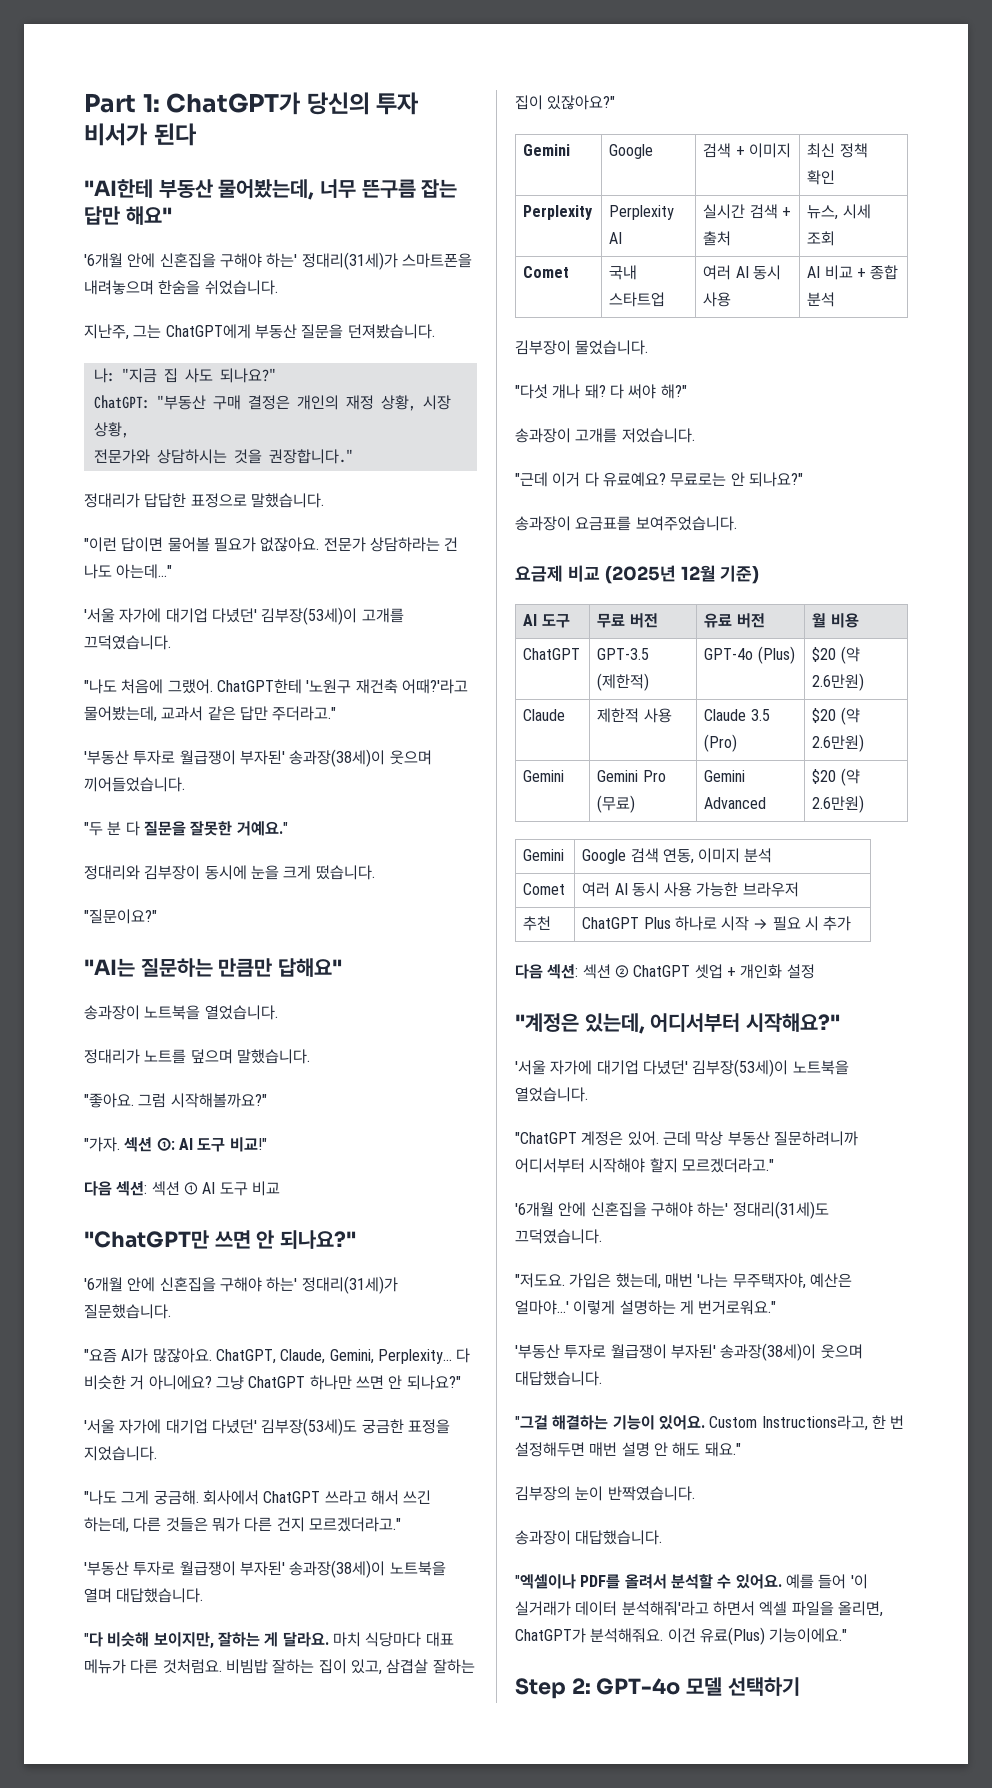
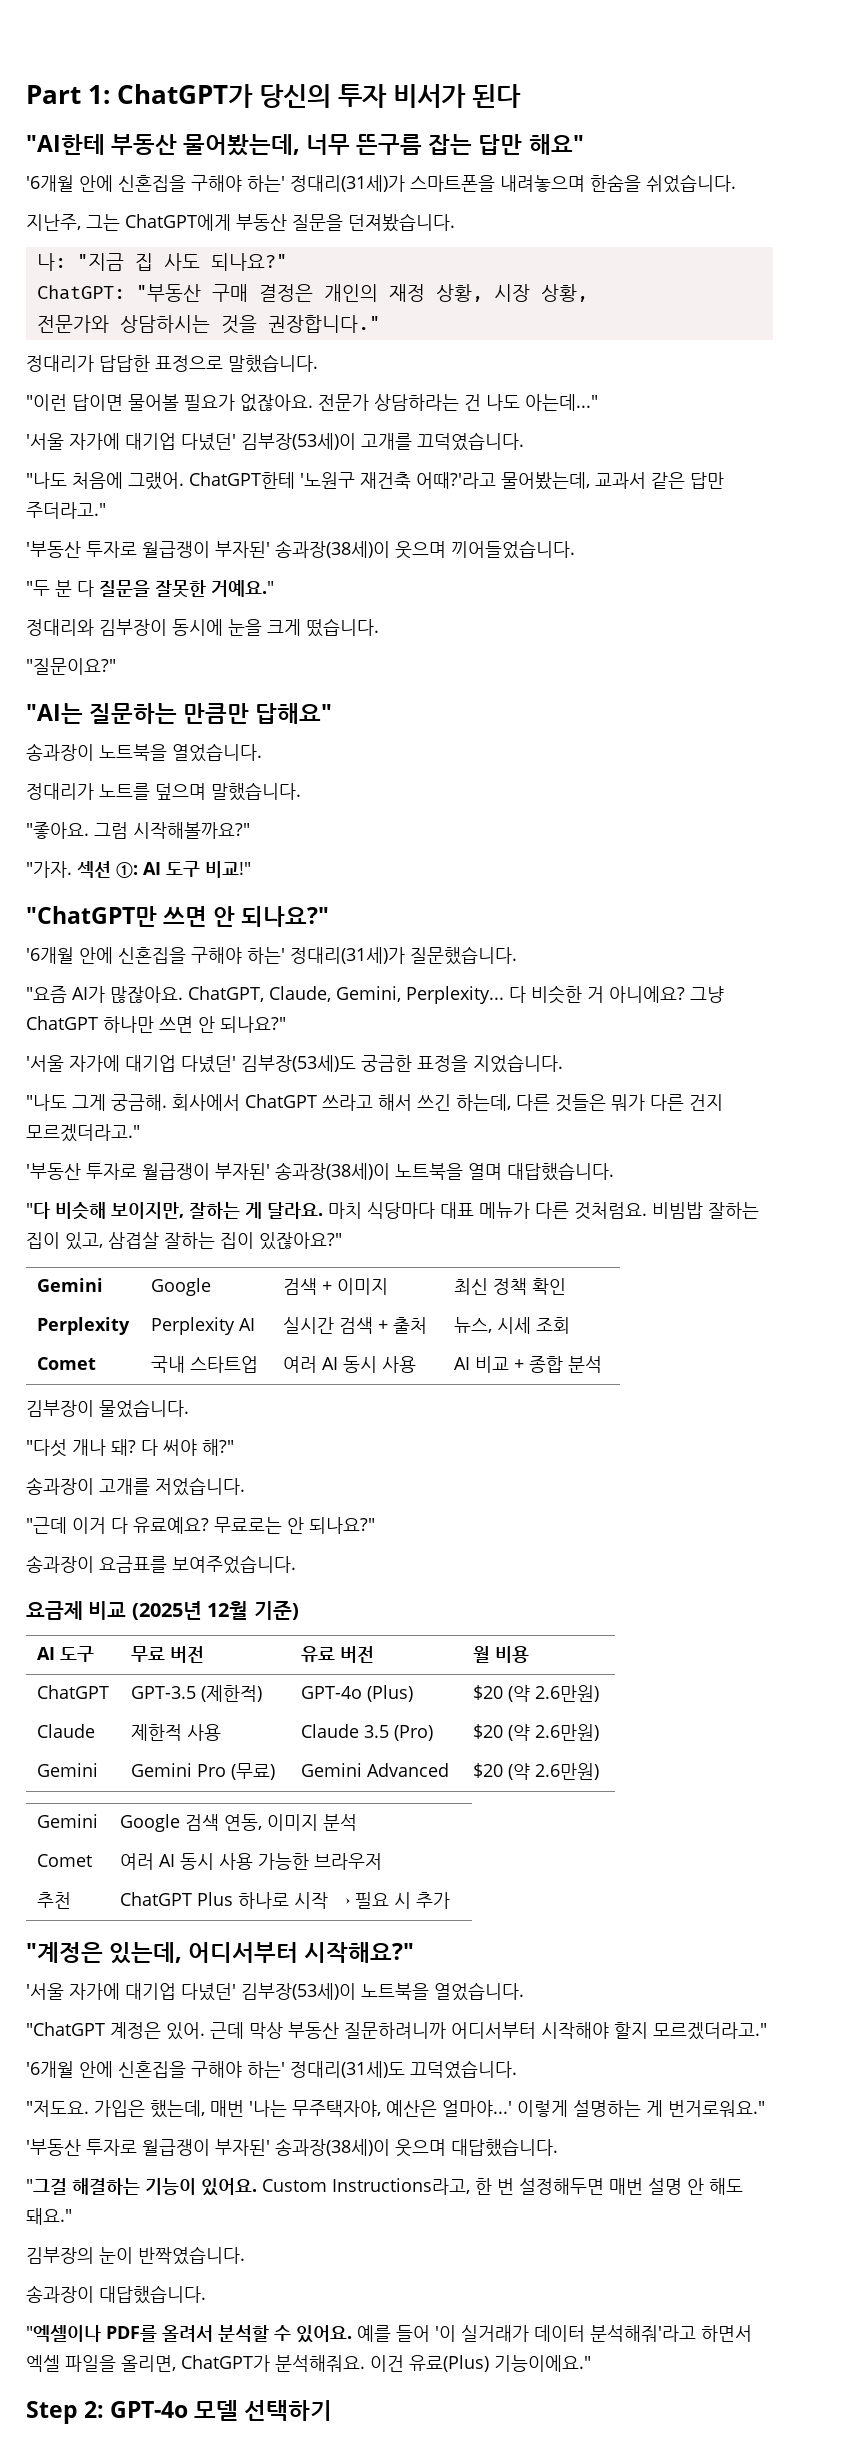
[84,1181,280,1196] // 다음 섹션: 섹션 ① AI 도구 비교 -> (251, 869) none
[515,964,815,979] // 다음 섹션: 섹션 ② ChatGPT 셋업 + 개인화 설정 -> (450, 1900) none

